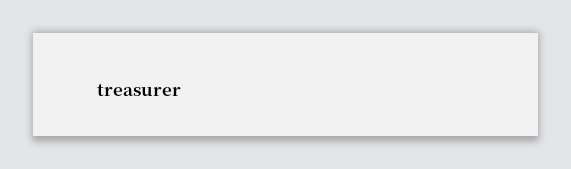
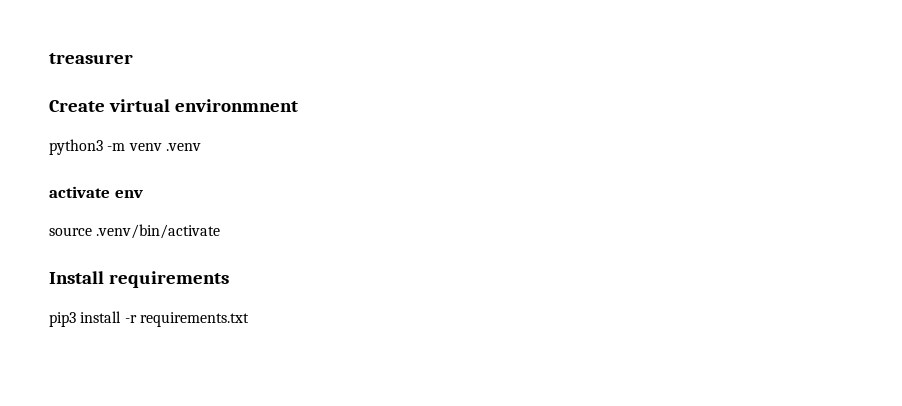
(181, 90) none -> [49,99,298,112] [49,139,201,155] [49,186,143,198] [49,224,221,239] [49,271,229,288] [49,311,249,327] // Create virtual environmnent // python3 -m venv .venv // activate env // source .venv/bin/activate // Install requirements // pip3 install -r requirements.txt

